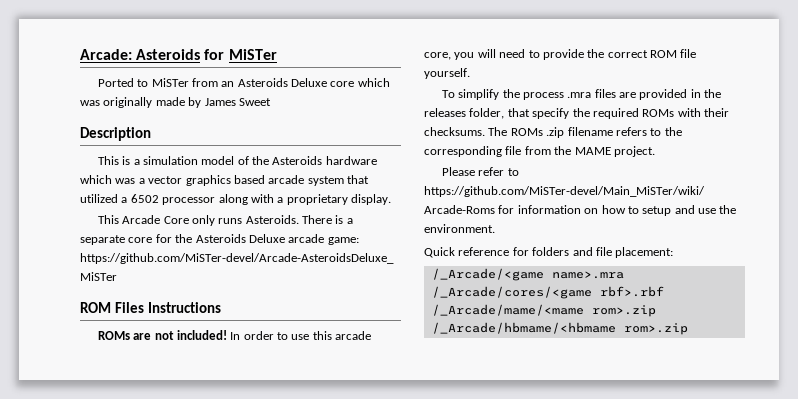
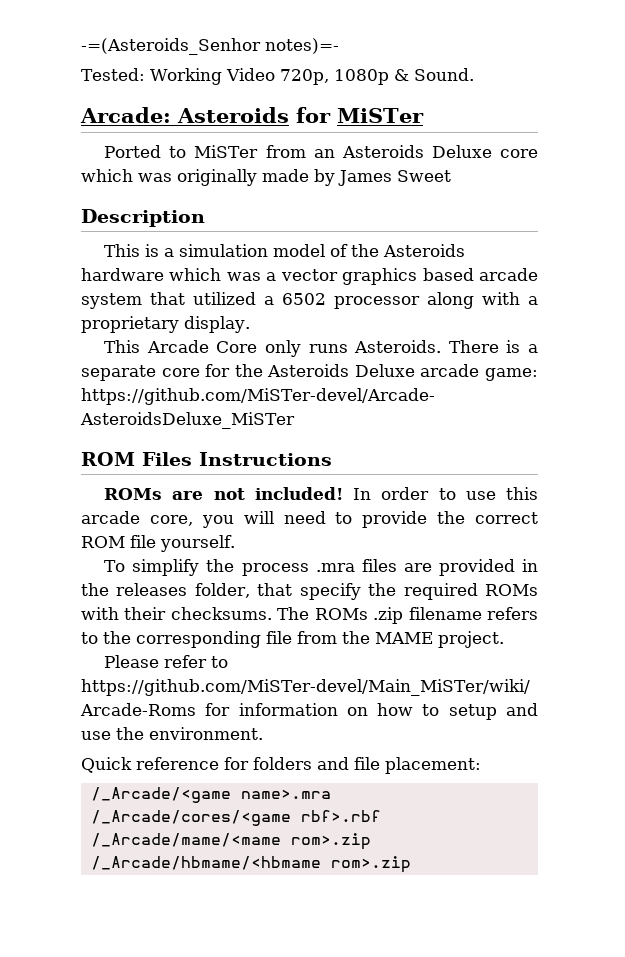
(80, 54) none -> [81,38,339,55] [81,68,474,85] -=(Asteroids_Senhor notes)=- // Tested: Working Video 720p, 1080p & Sound. //

